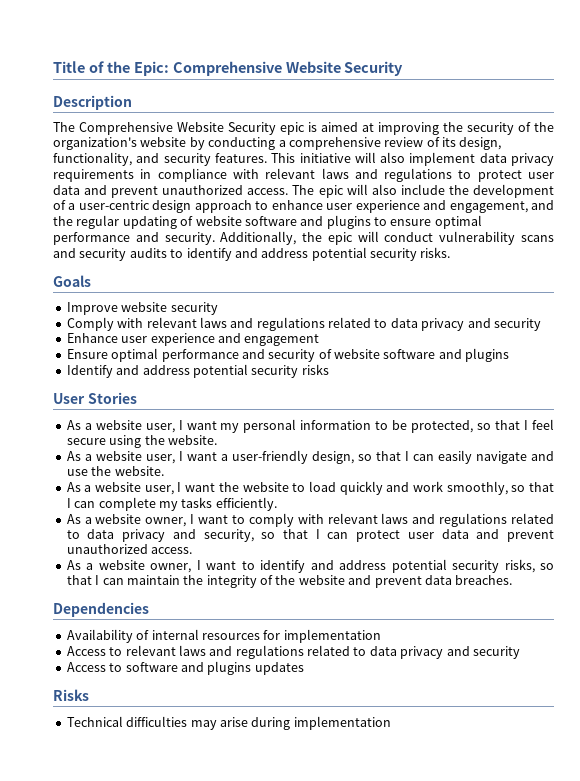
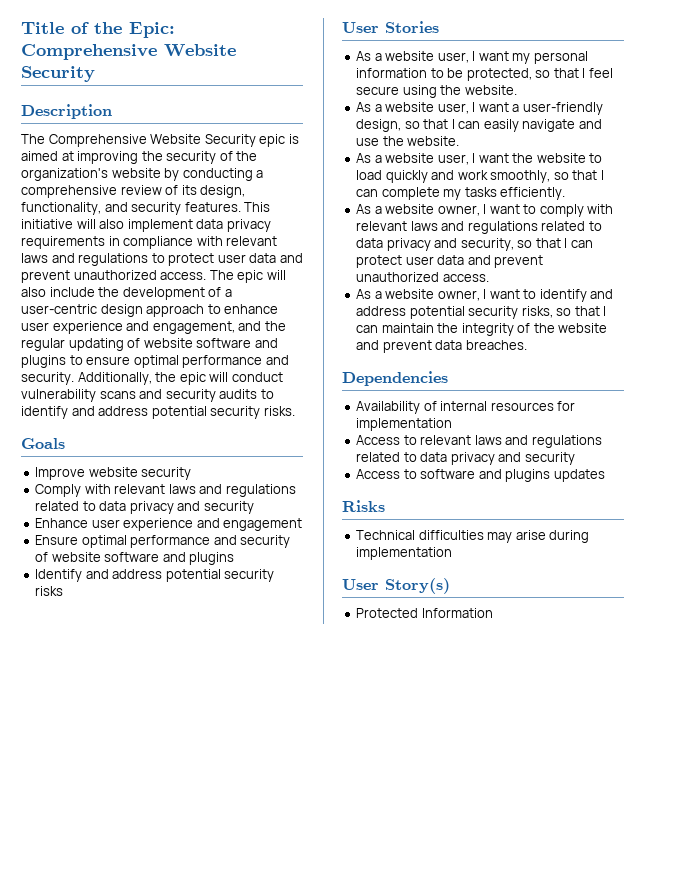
(391, 723) none -> [342,578,450,594] [356,608,493,618] // User Story(s) // Protected Information

